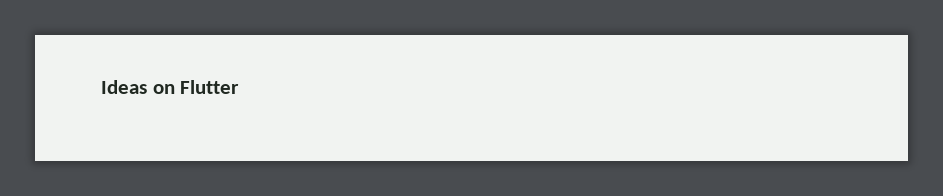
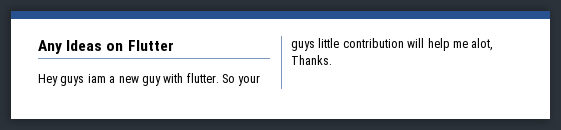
(101, 87) none -> [38,40,62,54] Any
(240, 87) none -> [38,73,261,86] [291,38,494,51] [291,55,332,65] // Hey guys iam a new guy with flutter. So your guys little contribution will help me alot, Thanks.

